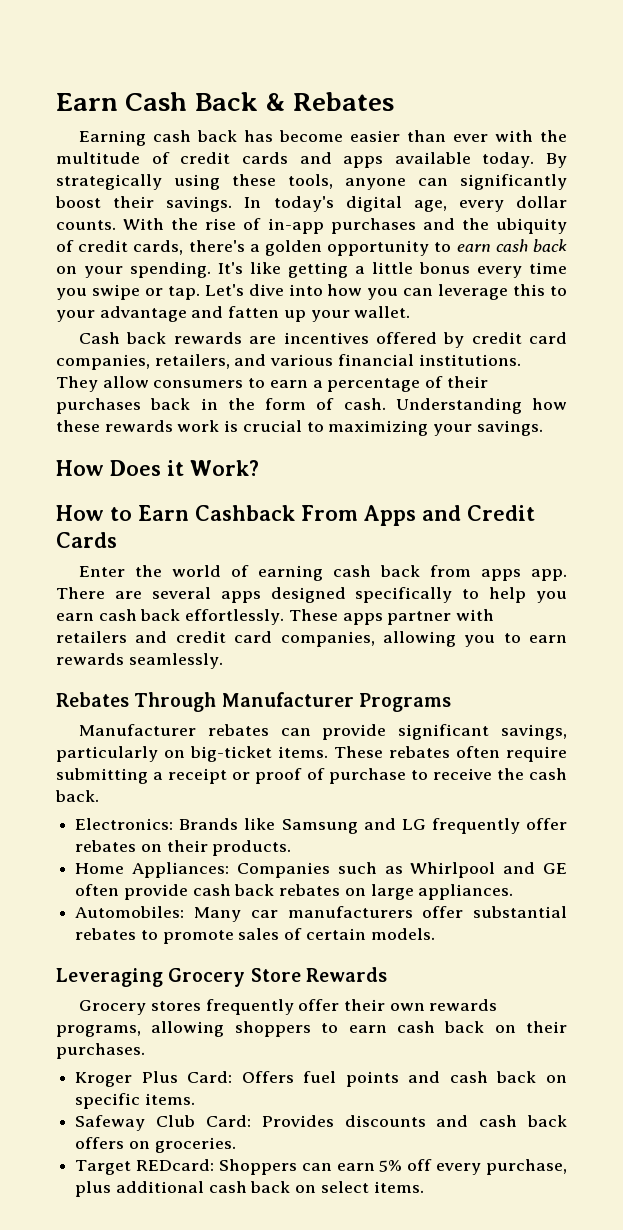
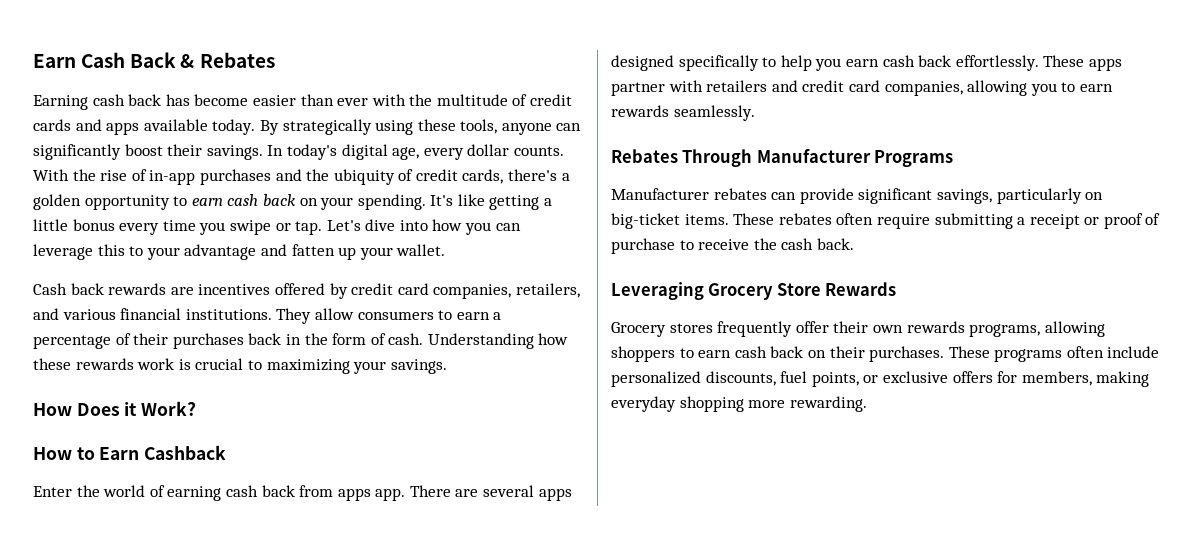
[301,505,535,526] [56,532,117,548] From Apps and Credit Cards -> (227, 452) none
[75,818,567,834] [75,840,292,856] [75,862,567,878] [75,884,514,900] [75,906,567,922] [75,928,435,944] // Electronics: Brands like Samsung and LG frequently offer rebates on their products. // Home Appliances: Companies such as Whirlpool and GE often provide cash back rebates on large appliances. // Automobiles: Many car manufacturers offer substantial rebates to promote sales of certain models. -> (854, 244) none
[75,1071,567,1087] [75,1093,195,1109] [75,1115,567,1131] [75,1137,236,1153] [75,1159,567,1175] [75,1181,424,1197] // Kroger Plus Card: Offers fuel points and cash back on specific items. // Safeway Club Card: Provides discounts and cash back offers on groceries. // Target REDcard: Shoppers can earn 5% off every purchase, plus additional cash back on select items. -> [948,346,1160,362] [611,371,1150,387] [611,396,867,412] These programs often include personalized discounts, fuel points, or exclusive offers for members, making everyday shopping more rewarding.

